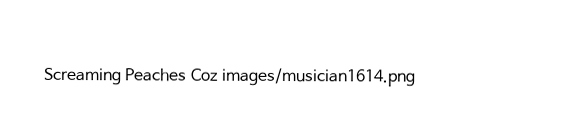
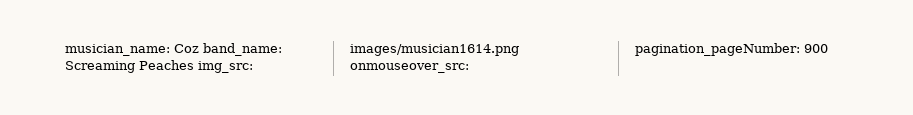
[43,67,416,87] Screaming Peaches Coz images/musician1614.png -> [65,43,282,56] [65,60,253,73] [350,44,519,56] [350,63,469,73] [635,43,828,56] musician_name: Coz band_name: Screaming Peaches img_src: images/musician1614.png onmouseover_src: pagination_pageNumber: 900

